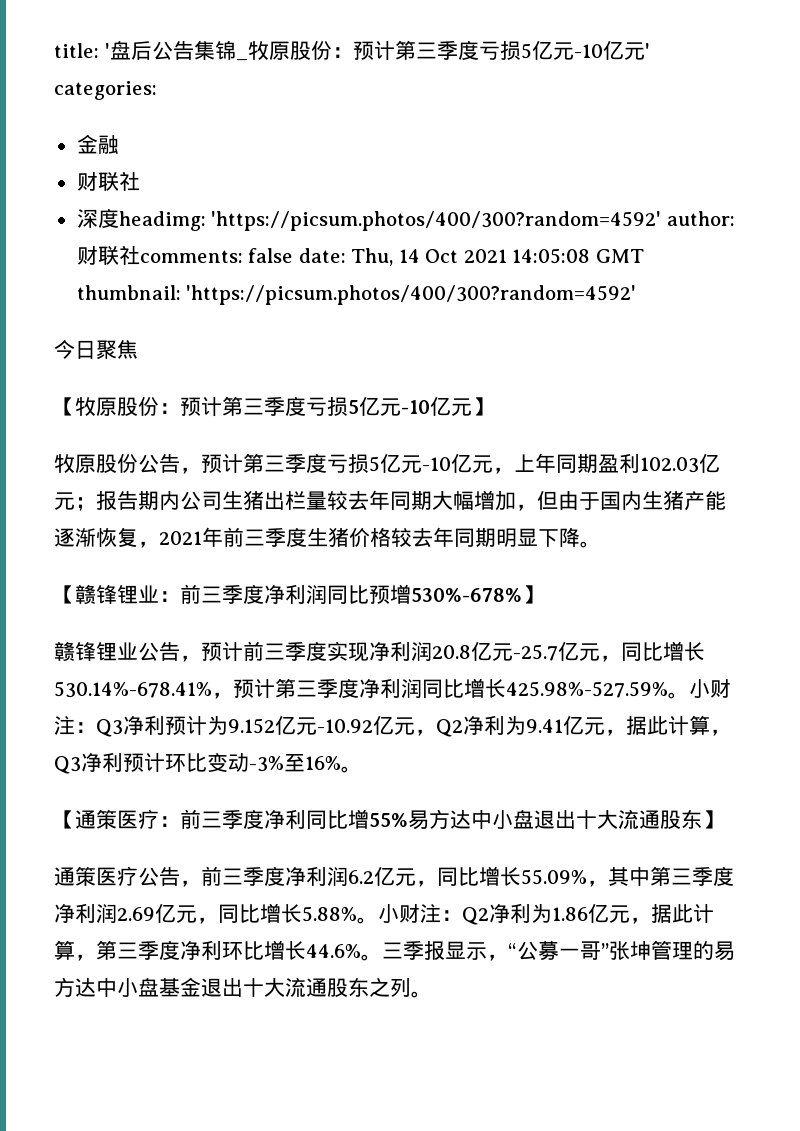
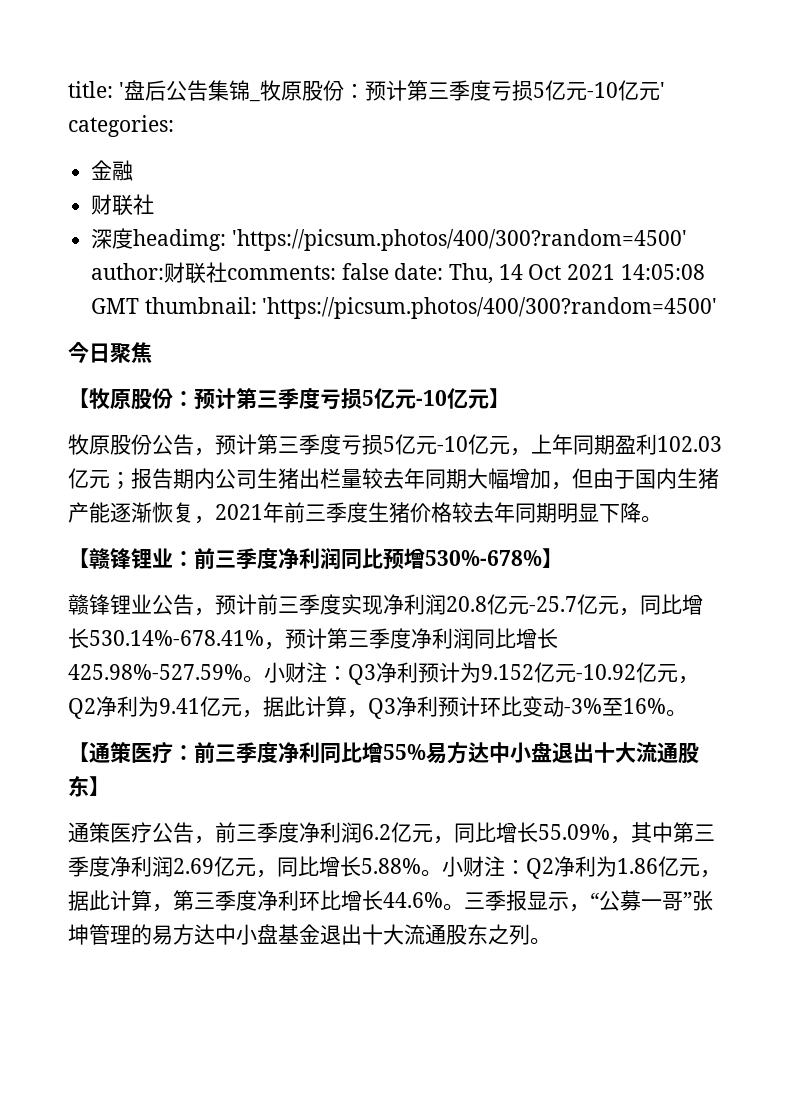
[211,211,662,231] 'https://picsum.photos/400/300?random=4592' -> [231,229,687,251] 'https://picsum.photos/400/300?random=4500'
[186,285,637,305] 'https://picsum.photos/400/300?random=4592' -> [262,297,718,319] 'https://picsum.photos/400/300?random=4500'

